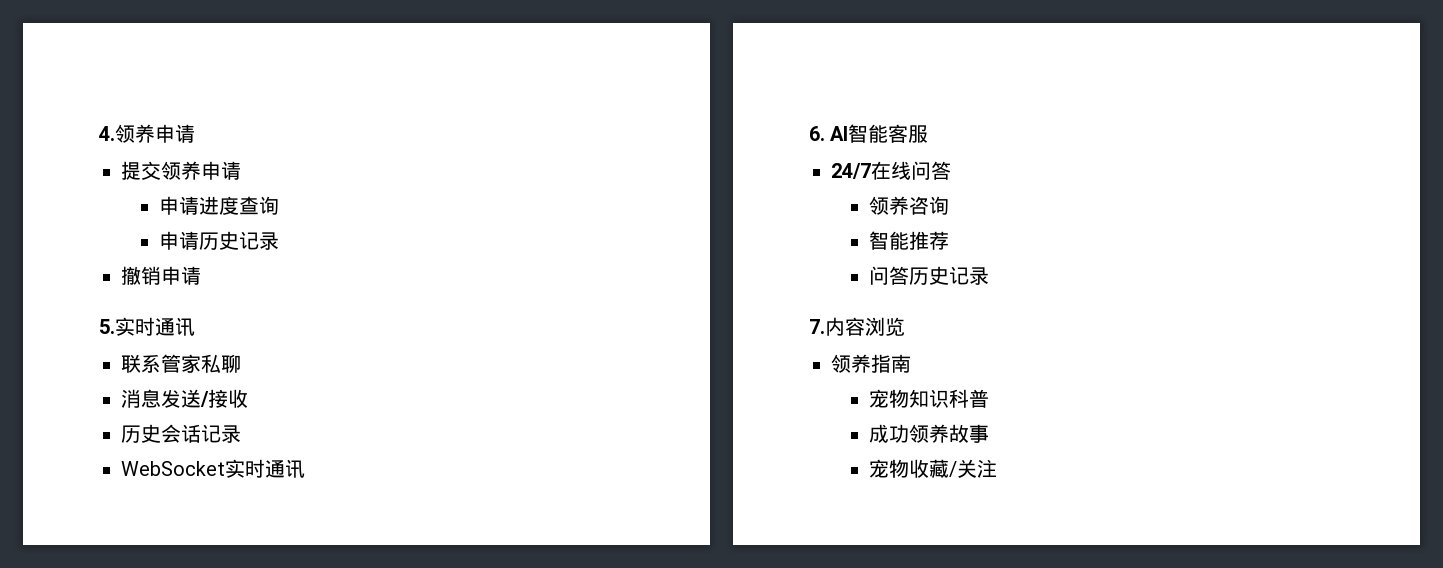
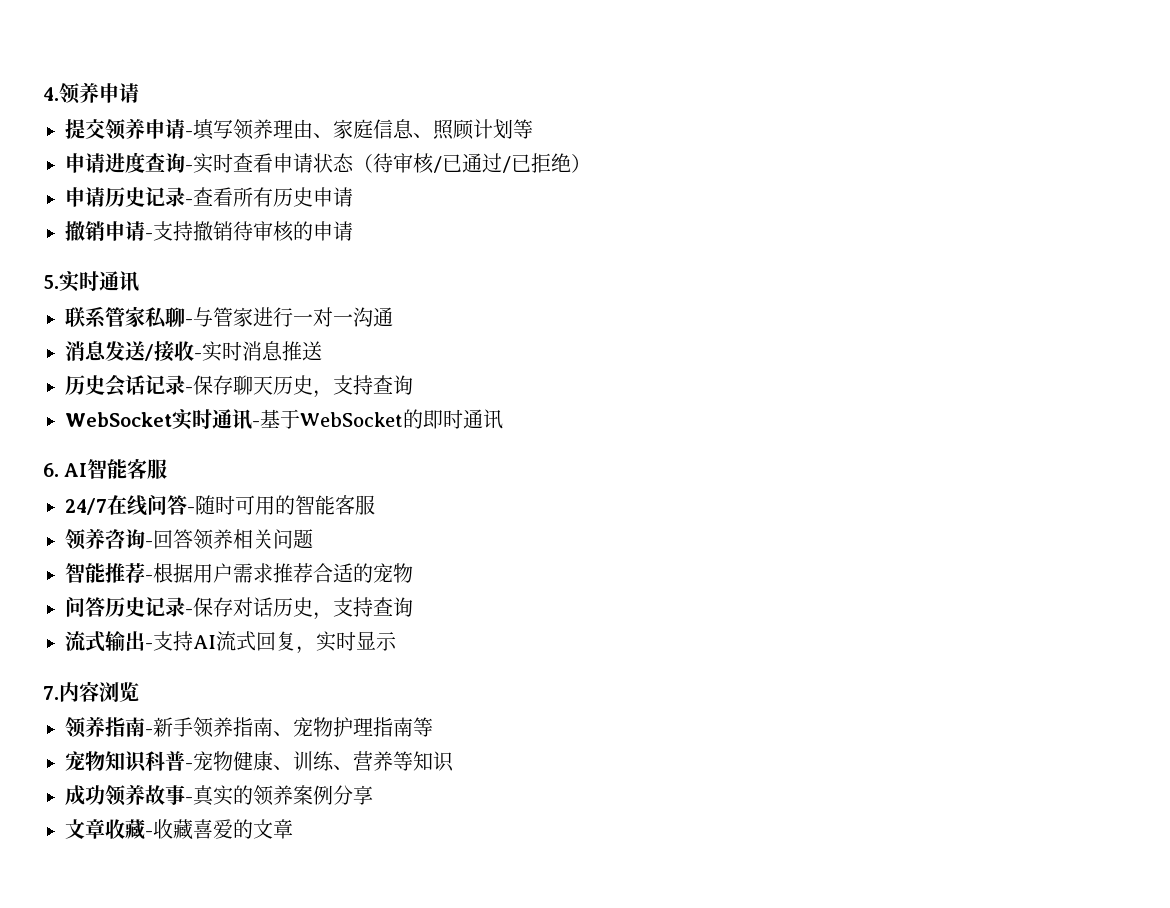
[158,196,279,215] [158,231,279,250] [121,266,161,285] // 申请进度查询 // 申请历史记录 // 撤销 -> [185,119,533,140] [65,152,591,174] [65,187,353,207] [65,221,313,242] -填写领养理由、家庭信息、照顾计划等 // 申请进度查询-实时查看申请状态（待审核/已通过/已拒绝） // 申请历史记录-查看所有历史申请 // 撤销申请-支持撤销待审核的
(241, 363) none -> [185,307,393,327] -与管家进行一对一沟通
(248, 398) none -> [194,341,322,362] -实时消息推送
[121,459,245,478] // WebSocket实 -> [185,375,413,398] [65,409,443,430] -保存聊天历史，支持查询 // WebSocket实时通讯-基于WebSocket的即
[868,196,949,215] [868,231,949,250] [868,266,989,285] // 领养咨询 // 智能推荐 // 问答历史记录 -> [187,495,375,515] [65,529,313,550] [65,563,413,583] [65,597,413,620] [65,630,397,654] -随时可用的智能客服 // 领养咨询-回答领养相关问题 // 智能推荐-根据用户需求推荐合适的宠物 // 问答历史记录-保存对话历史，支持查询 // 流式输出-支持AI流式回复，实时显示
[868,389,989,408] [868,424,989,443] [868,459,997,478] // 宠物知识科普 // 成功领养故事 // 宠物收藏/关注 -> [145,717,433,738] [65,751,454,773] [65,785,373,806] [65,819,293,840] -新手领养指南、宠物护理指南等 // 宠物知识科普-宠物健康、训练、营养等知识 // 成功领养故事-真实的领养案例分享 // 文章收藏-收藏喜爱的文章

